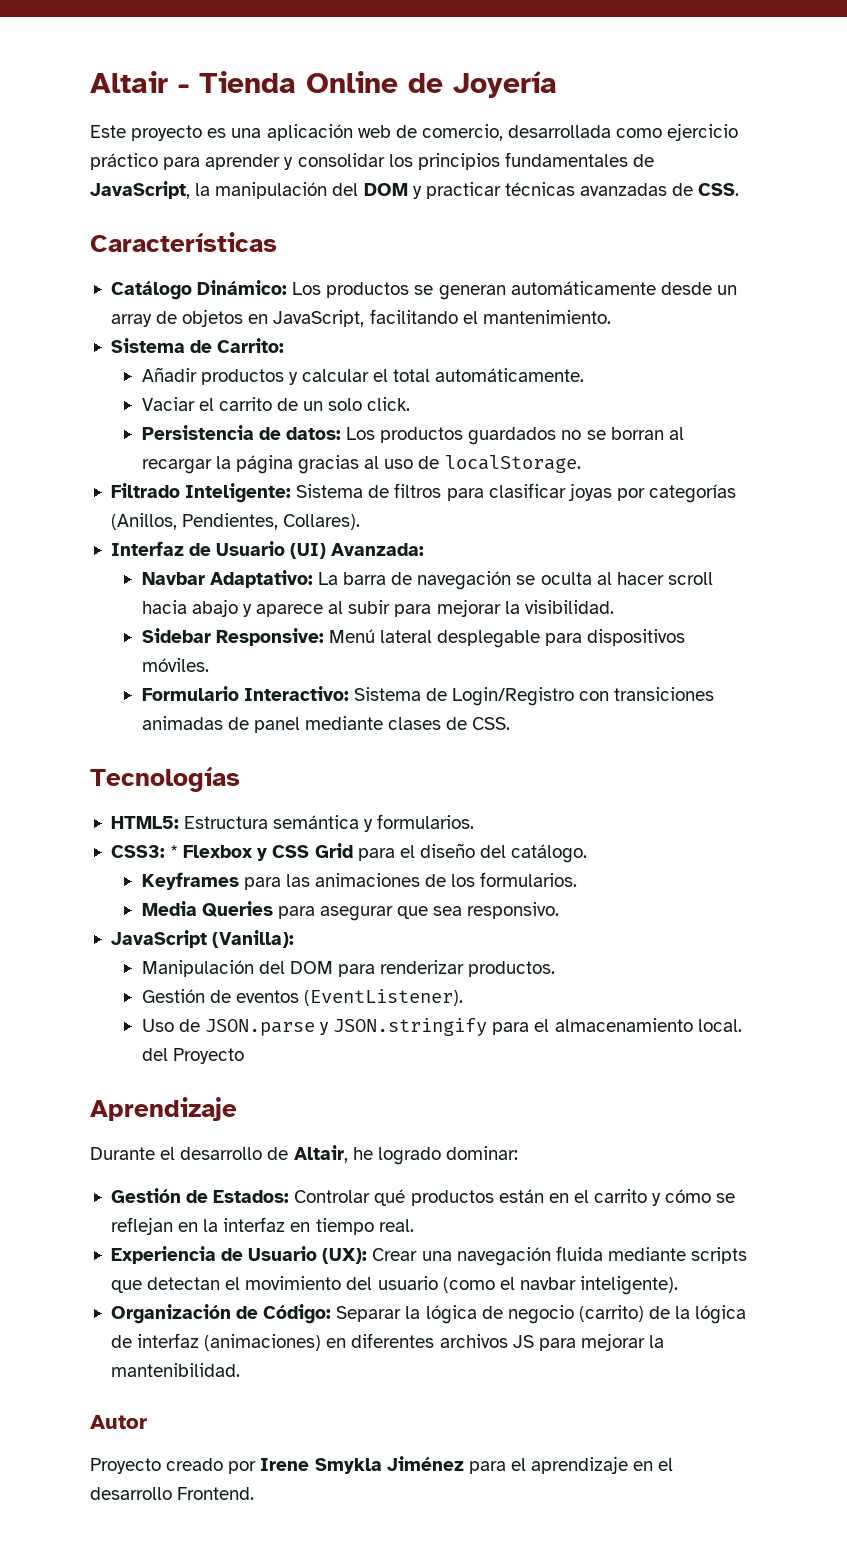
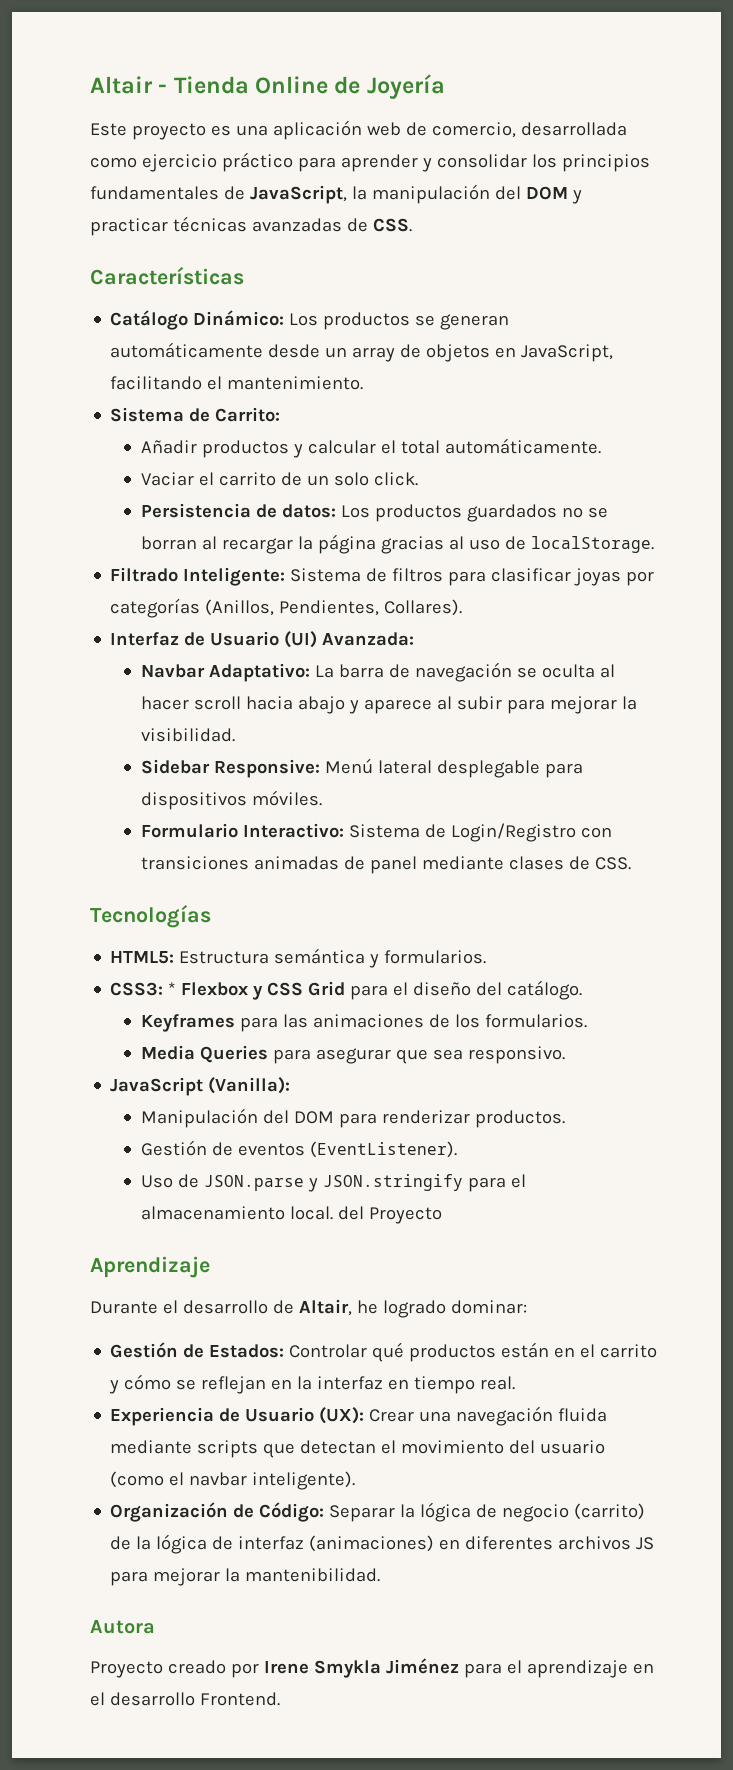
[90,1415,147,1429] Autor -> [90,1620,155,1634] Autora

